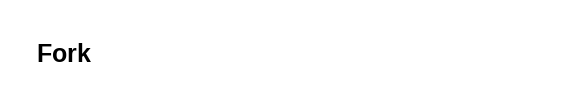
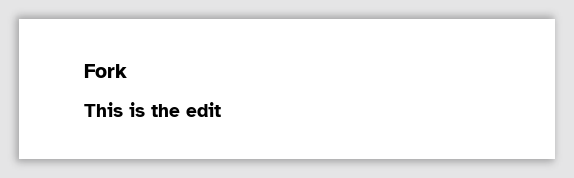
(91, 52) none -> [84,102,221,117] // This is the edit

